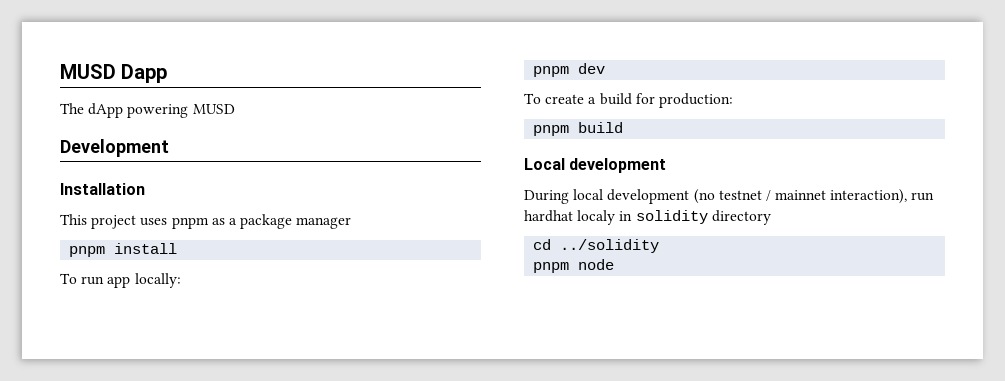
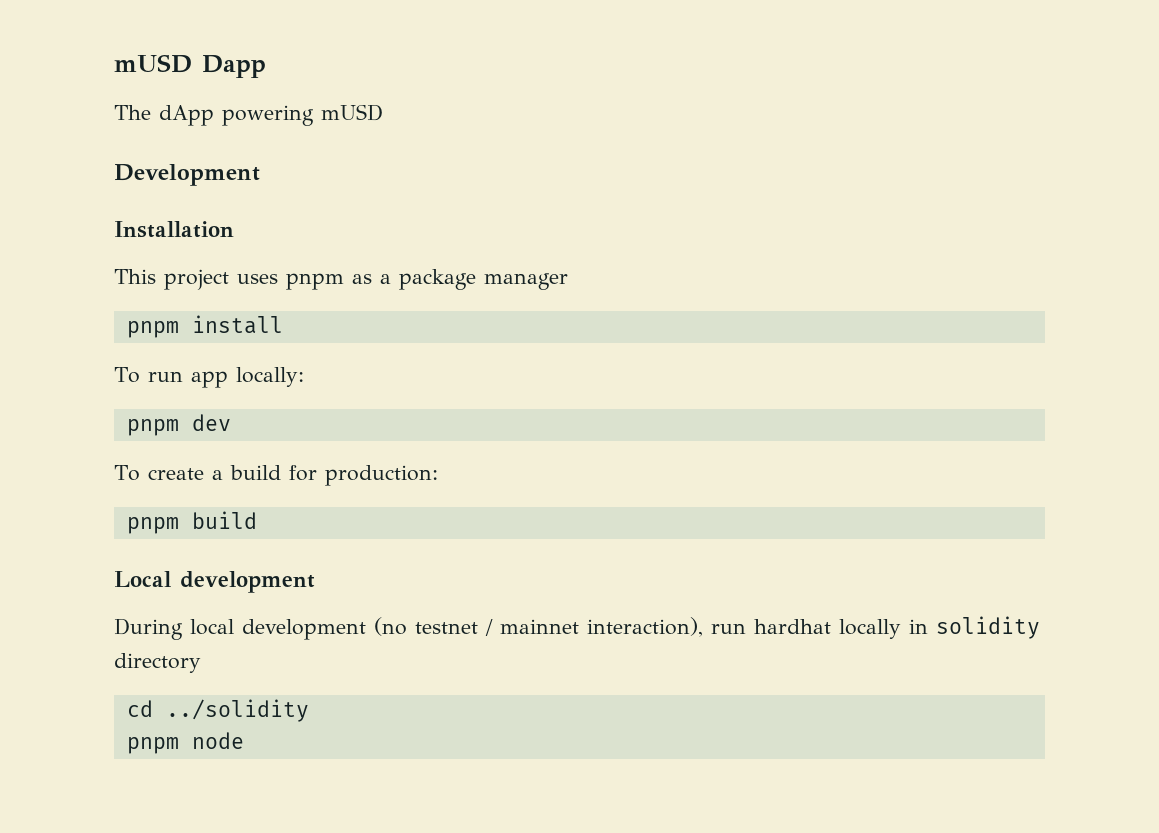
[60,64,116,79] MUSD -> [114,54,192,73] mUSD
[192,104,235,114] MUSD -> [321,104,383,121] mUSD
[577,210,616,225] localy -> [839,619,901,639] locally

